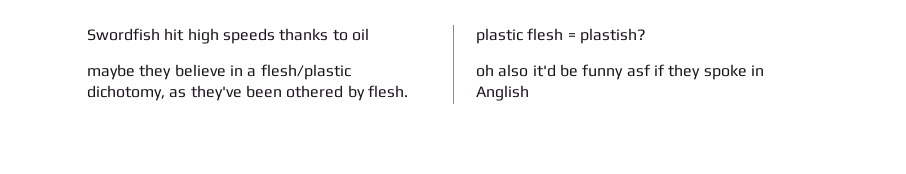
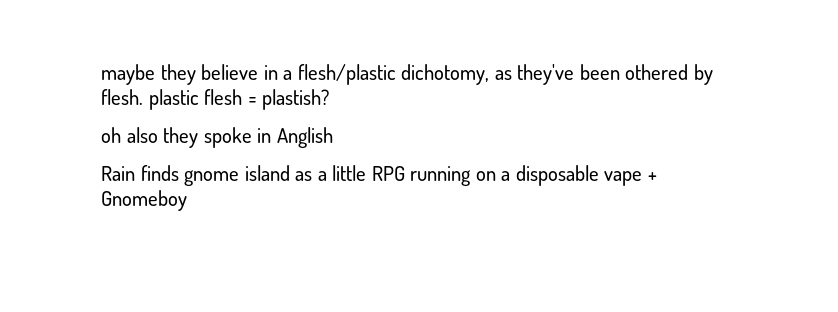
[87,28,369,44] Swordfish hit high speeds thanks to oil // -> (101, 74) none
[532,64,665,80] it'd be funny asf if -> (158, 135) none
(529, 93) none -> [101,165,657,186] [101,190,187,211] // Rain finds gnome island as a little RPG running on a disposable vape + Gnomeboy

